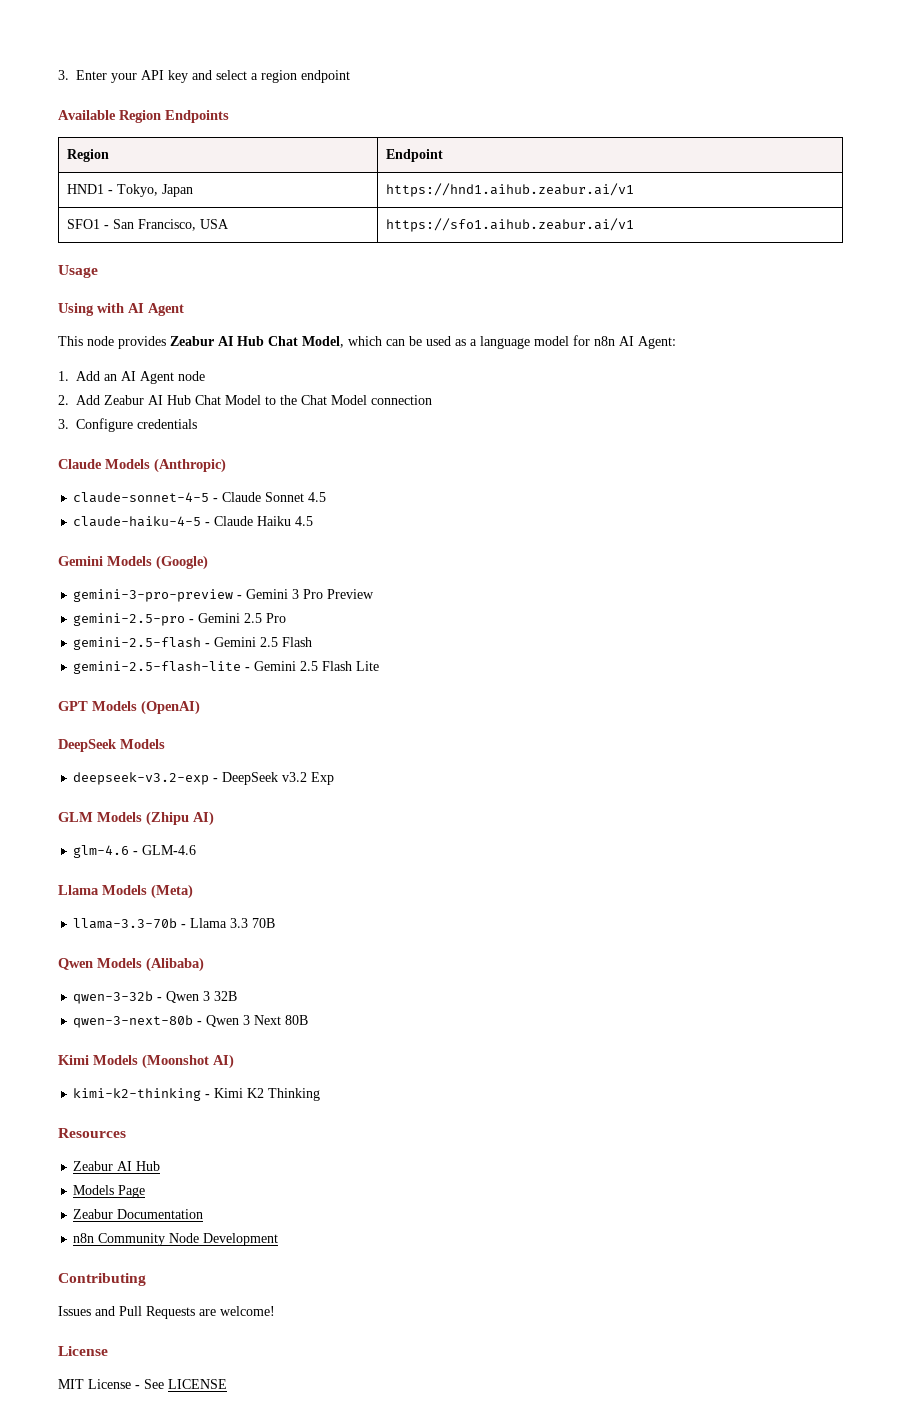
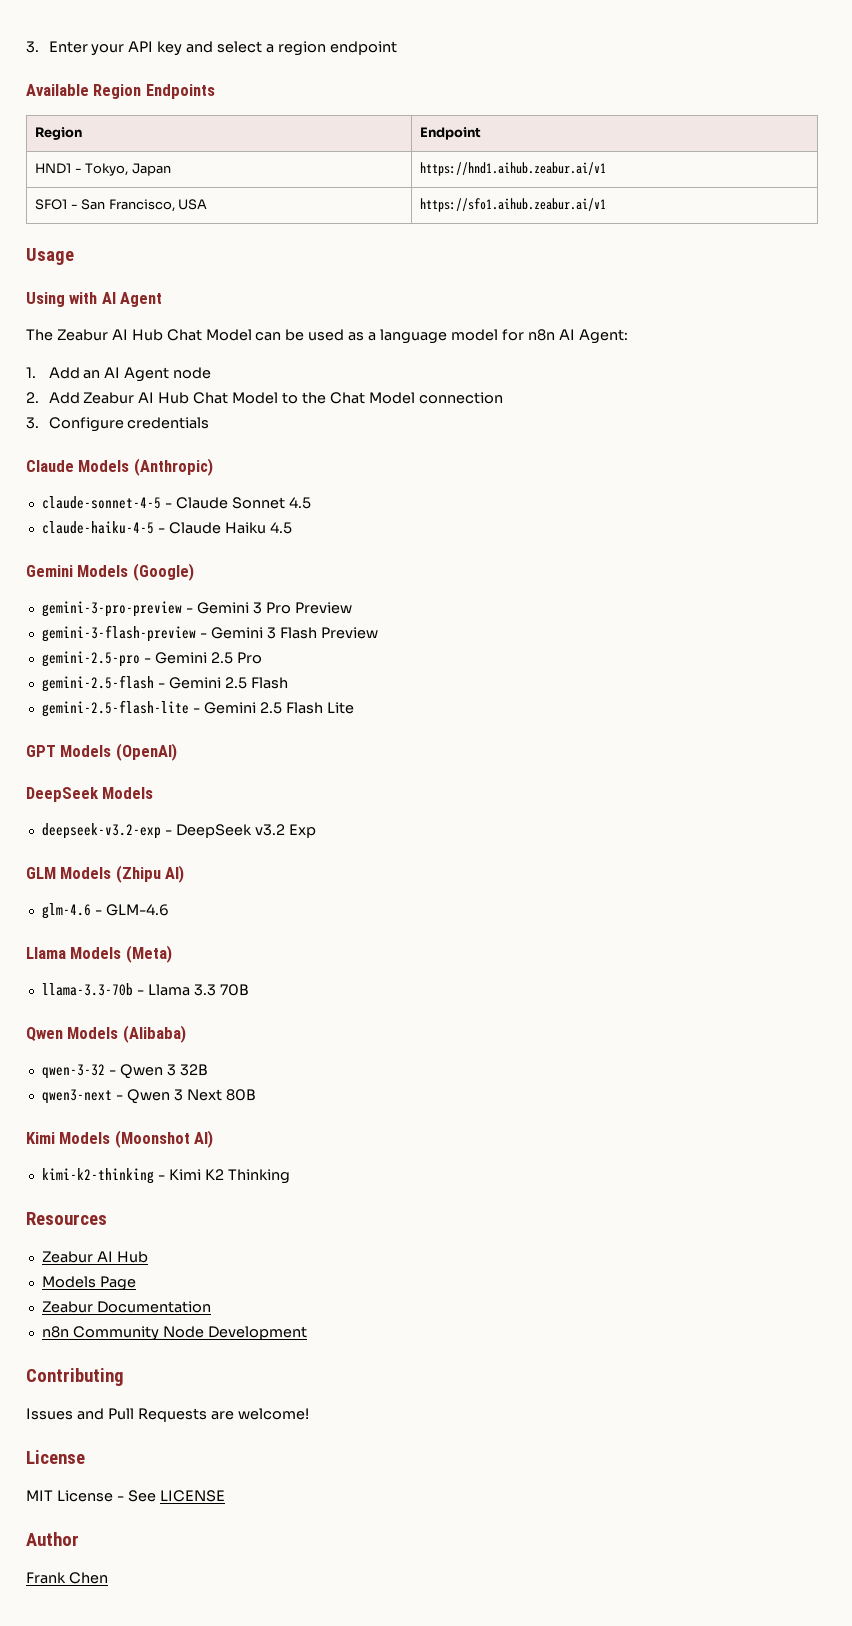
[58,336,382,349] This node provides Zeabur AI Hub Chat Model, which -> [26,329,252,341] The Zeabur AI Hub Chat Model
(375, 594) none -> [41,625,378,642] // gemini-3-flash-preview - Gemini 3 Flash Preview
[73,991,154,1004] qwen-3-32b -> [41,1064,105,1079] qwen-3-32
[73,1015,194,1028] qwen-3-next-80b -> [41,1089,112,1104] qwen3-next
(227, 1384) none -> [26,1532,79,1546] [26,1572,108,1584] // Author // Frank Chen

